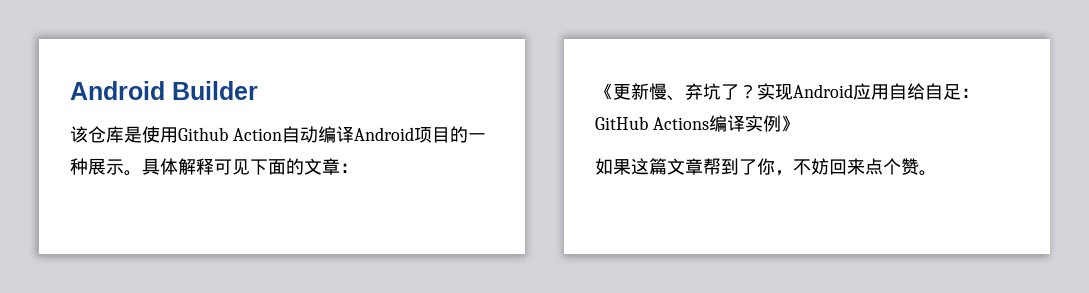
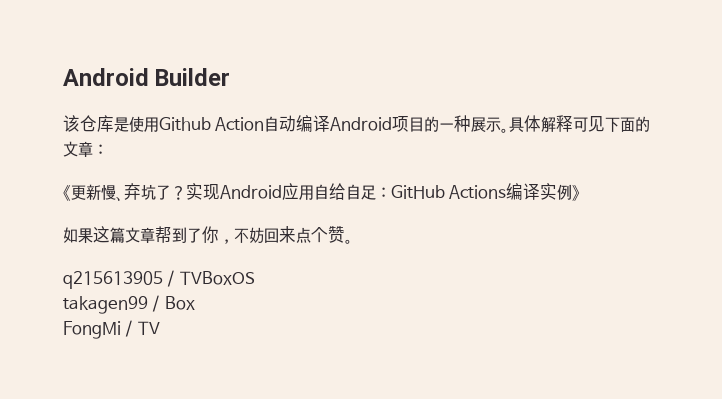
(937, 173) none -> [63,270,255,289] [63,295,195,314] [63,320,160,339] // q215613905 / TVBoxOS // takagen99 / Box // FongMi / TV

